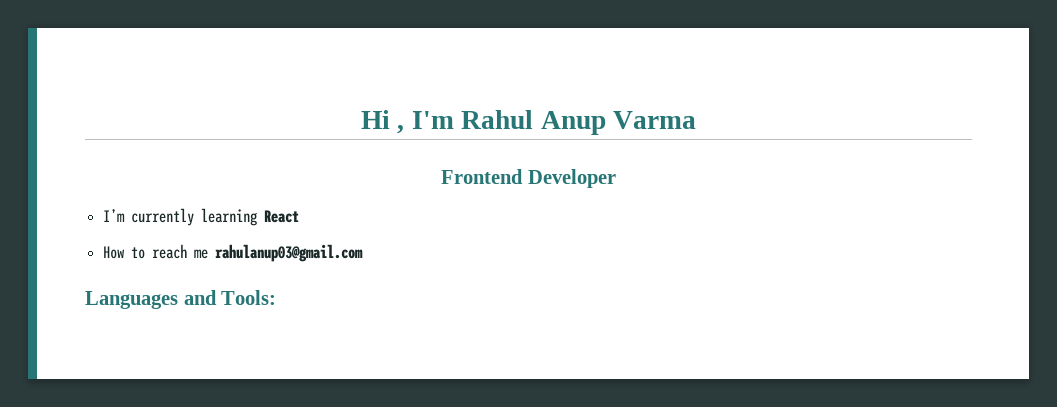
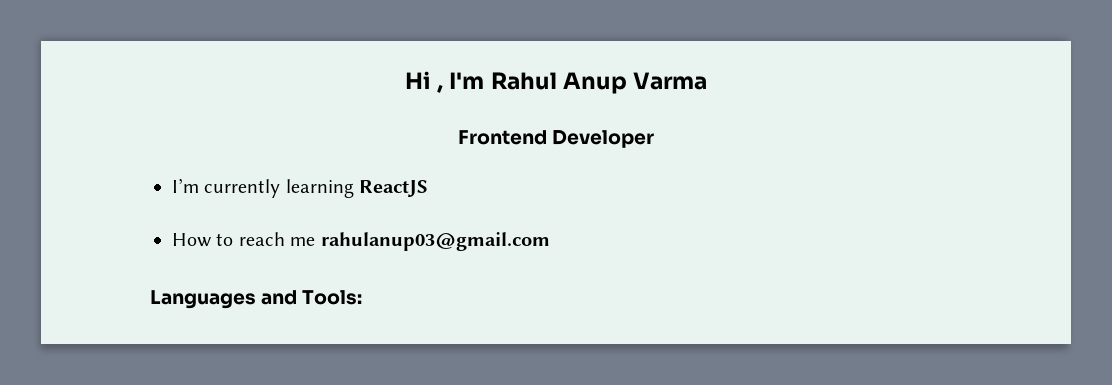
[264,210,300,223] React -> [359,180,429,197] ReactJS

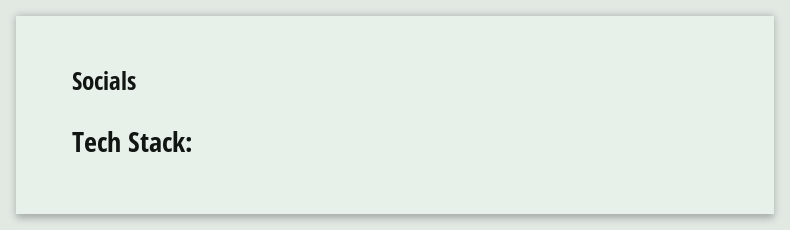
[405,71,707,94] [457,130,655,148] [172,178,429,198] [172,232,550,251] [150,290,363,309] Hi , I'm Rahul Anup Varma // Frontend Developer // I’m currently learning ReactJS // How to reach me rahulanup03@gmail.com // Languages and Tools: -> [72,71,136,90] [72,131,194,152] Socials // Tech Stack:

